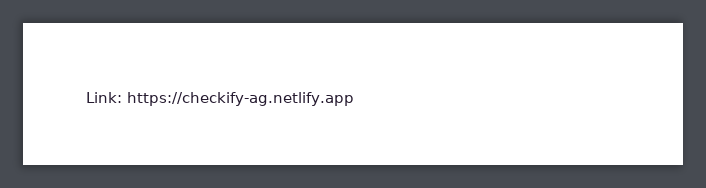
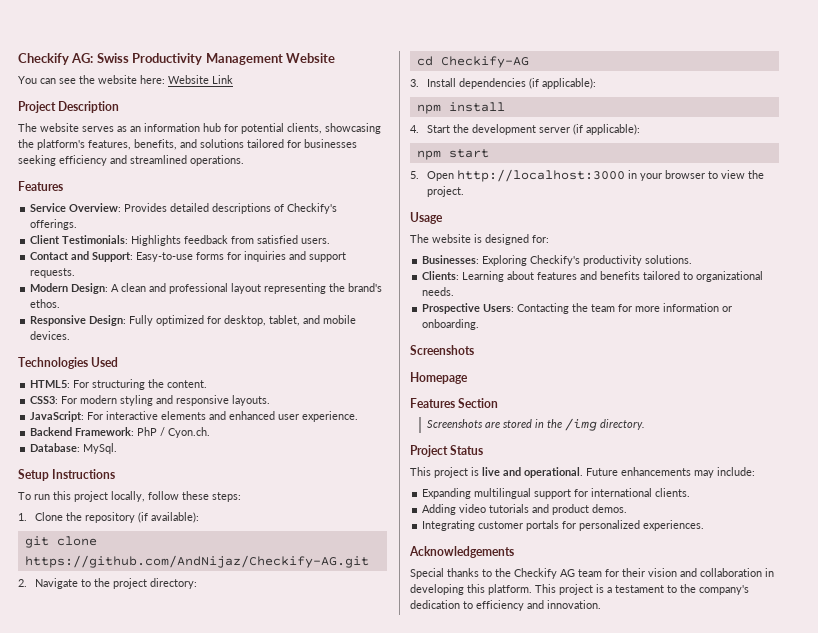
[86,92,354,106] Link: https://checkify-ag.netlify.app -> [18,53,335,65] [18,75,233,84] [18,101,120,113] [18,123,381,134] [18,139,357,150] [18,155,244,166] [18,181,63,191] [30,203,338,214] [30,219,78,230] [30,235,331,246] [30,251,347,262] [30,268,76,278] [30,283,383,294] [30,299,61,308] [30,315,357,326] [30,331,71,340] [18,357,119,369] [30,379,208,390] [30,395,271,406] [30,411,359,422] [30,427,211,438] [30,443,118,454] [18,469,116,481] [18,491,241,502] [18,512,199,523] [24,536,97,548] [24,555,369,568] [18,578,197,589] [416,56,529,68] [410,78,596,89] [416,102,505,114] [410,124,640,135] [416,149,489,160] [410,169,764,182] [426,186,464,197] [410,212,443,224] [410,234,549,245] [422,255,693,266] [422,271,764,282] [422,287,455,296] [422,303,733,314] [422,319,480,330] [410,345,474,355] [410,372,468,384] [410,398,499,408] [426,418,645,431] [410,445,484,457] [410,467,755,478] [422,488,691,499] [422,504,628,515] [422,520,705,531] [409,546,514,558] [410,568,774,579] [410,584,749,595] [410,600,601,611] Checkify AG: Swiss Productivity Management Website // You can see the website here: Website Link // Project Description // The website serves as an information hub for potential clients, showcasing the platform's features, benefits, and solutions tailored for businesses seeking efficiency and streamlined operations. // Features // Service Overview: Provides detailed descriptions of Checkify's offerings. // Client Testimonials: Highlights feedback from satisfied users. // Contact and Support: Easy-to-use forms for inquiries and support requests. // Modern Design: A clean and professional layout representing the brand's ethos. // Responsive Design: Fully optimized for desktop, tablet, and mobile devices. // Technologies Used // HTML5: For structuring the content. // CSS3: For modern styling and responsive layouts. // JavaScript: For interactive elements and enhanced user experience. // Backend Framework: PhP / Cyon.ch. // Database: MySql. // Setup Instructions // To run this project locally, follow these steps: // 1. Clone the repository (if available): // git clone https://github.com/AndNijaz/Checkify-AG.git // 2. Navigate to the project directory: // cd Checkify-AG // 3. Install dependencies (if applicable): // npm install // 4. Start the development server (if applicable): // npm start // 5. Open http://localhost:3000 in your browser to view the project. // Usage // The website is designed for: // Businesses: Exploring Checkify's productivity solutions. // Clients: Learning about features and benefits tailored to organizational needs. // Prospective Users: Contacting the team for more information or onboarding. // Screenshots // Homepage // Features Section // Screenshots are stored in the /img directory. // Project Status // This project is live and operational. Future enhancements may include: // Expanding multilingual support for international clients. // Adding video tutorials and product demos. // Integrating customer portals for personalized experiences. // Acknowledgements // Special thanks to the Checkify AG team for their vision and collaboration in developing this platform. This project is a testament to the company's dedication to efficiency and innovation.

